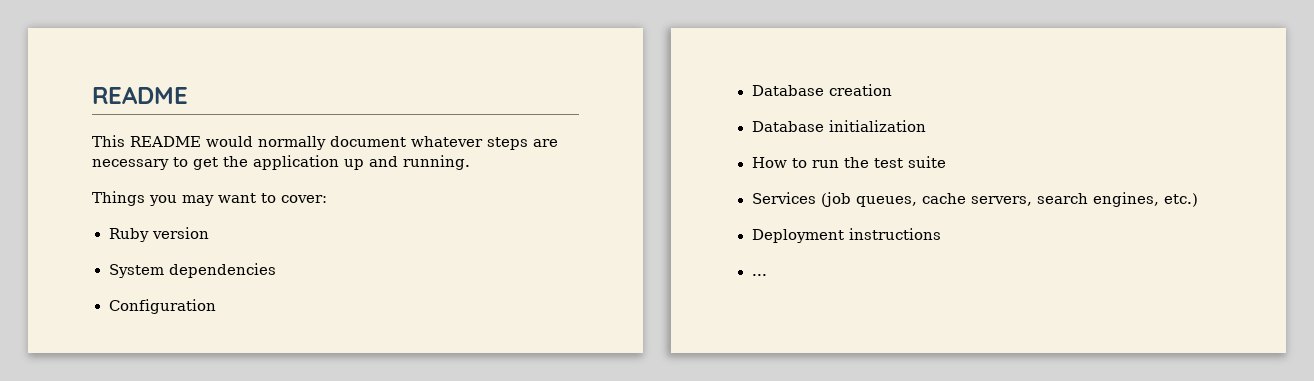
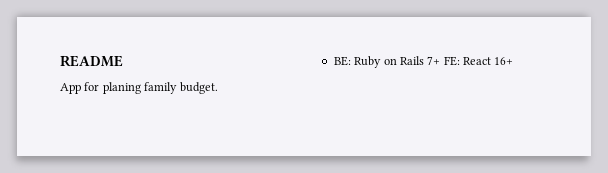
[92,135,558,150] [92,155,470,170] [92,191,327,206] [108,227,209,242] [108,263,276,278] [108,299,216,314] [751,84,892,96] [751,120,926,132] [751,156,946,168] [751,192,1198,207] [751,228,941,243] [751,274,767,276] This README would normally document whatever steps are necessary to get the application up and running. // Things you may want to cover: // Ruby version // System dependencies // Configuration // Database creation // Database initialization // How to run the test suite // Services (job queues, cache servers, search engines, etc.) // Deployment instructions // ... -> [60,82,218,94] [333,56,514,68] App for planing family budget. // BE: Ruby on Rails 7+ FE: React 16+

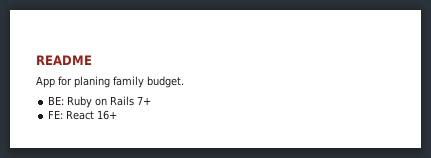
(441, 60) none -> (152, 100) //

